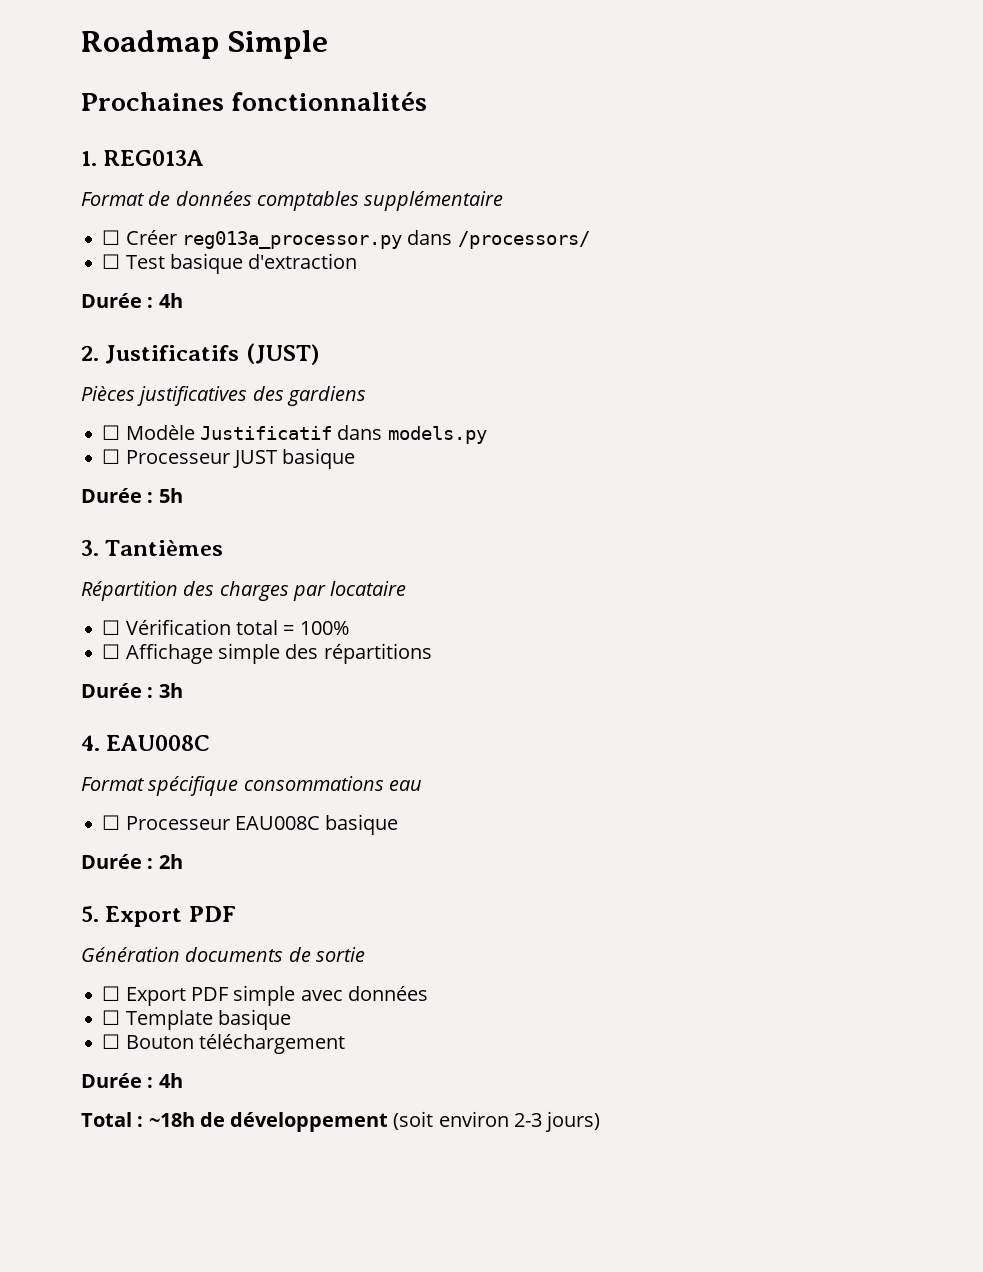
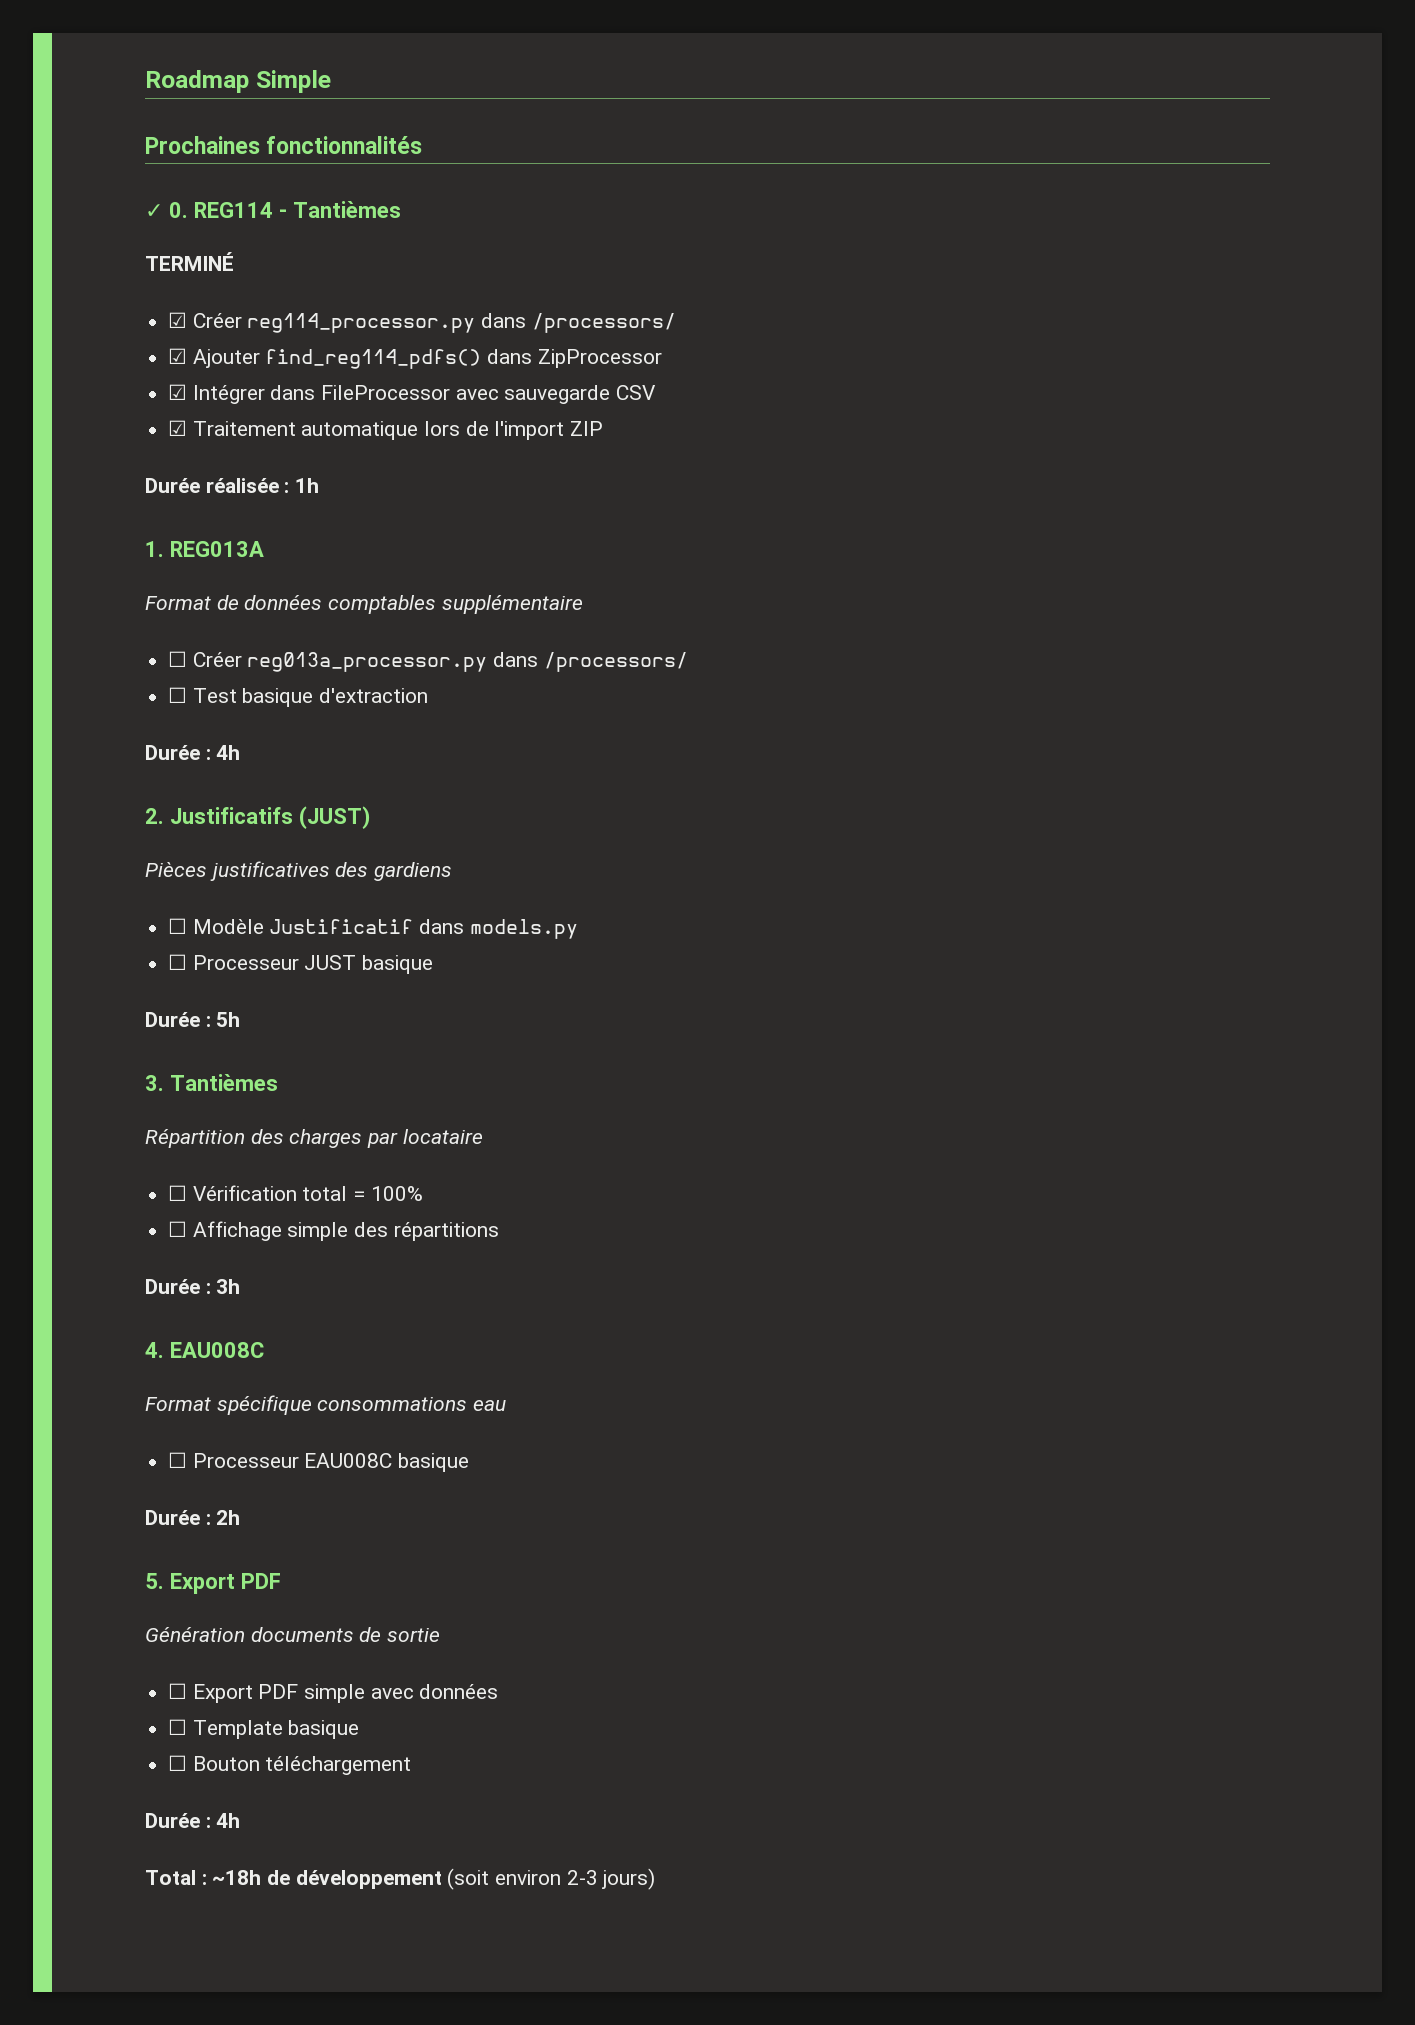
(428, 101) none -> [145,201,401,218] [145,252,234,271] [168,312,676,333] [168,348,662,369] [168,384,657,404] [168,420,604,440] [145,478,320,493] // ✓ 0. REG114 - Tantièmes // TERMINÉ // ☑ Créer reg114_processor.py dans /processors/ // ☑ Ajouter find_reg114_pdfs() dans ZipProcessor // ☑ Intégrer dans FileProcessor avec sauvegarde CSV // ☑ Traitement automatique lors de l'import ZIP // Durée réalisée : 1h

